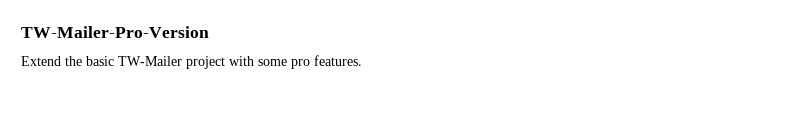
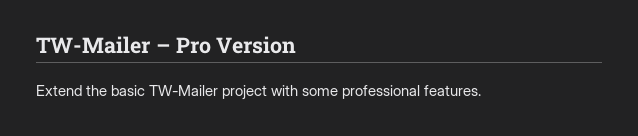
[21,26,209,38] TW-Mailer-Pro-Version -> [36,36,297,54] TW-Mailer – Pro Version
[291,59,310,69] pro -> [342,85,421,99] professional

